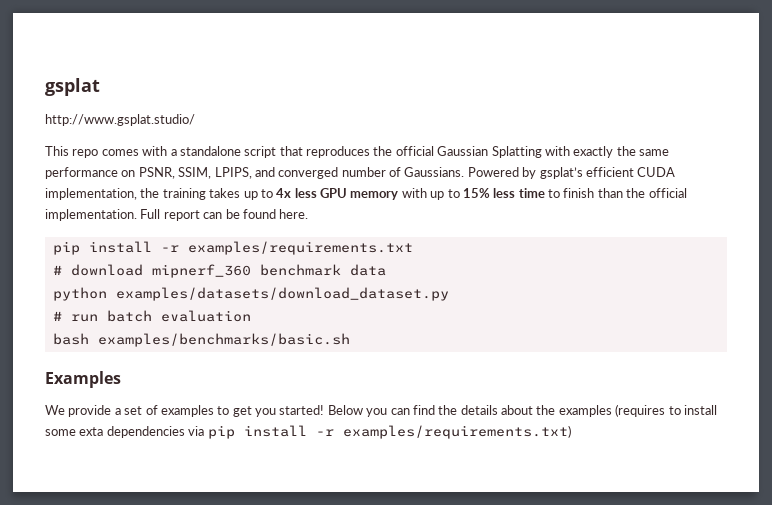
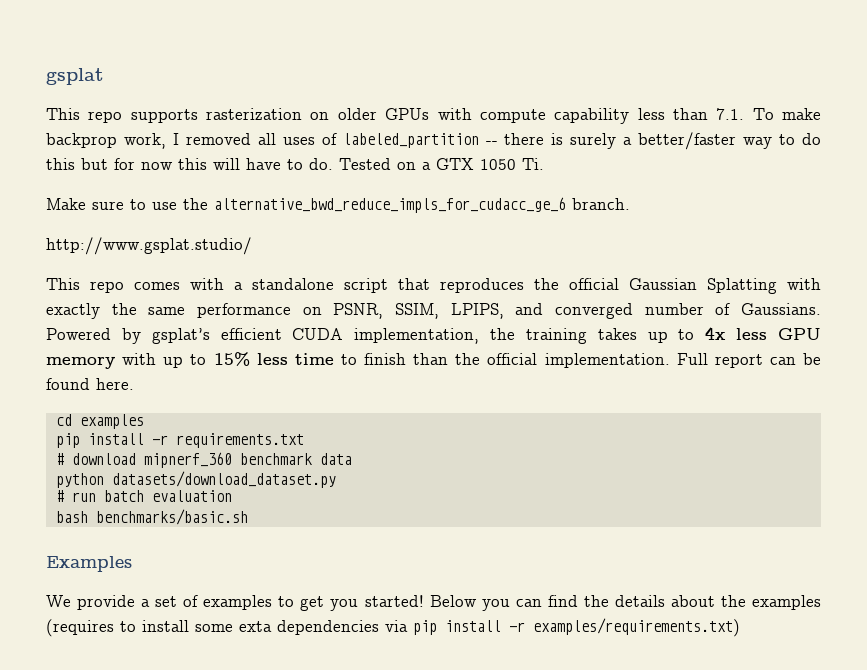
(100, 87) none -> [46,108,821,124] [46,132,821,150] [46,158,544,170] [46,197,630,213] // This repo supports rasterization on older GPUs with compute capability less than 7.1. To make backprop work, I removed all uses of labeled_partition -- there is surely a better/faster way to do this but for now this will have to do. Tested on a GTX 1050 Ti. // Make sure to use the alternative_bwd_reduce_impls_for_cudacc_ge_6 branch.
[52,241,413,255] // pip install -r examples/requirements.txt -> [55,414,144,429] [55,433,304,448] // cd examples // pip install -r requirements.txt
[115,287,449,301] examples/datasets/download_dataset.py -> [111,471,336,488] datasets/download_dataset.py
[97,333,350,347] examples/benchmarks/basic.sh -> [95,509,248,525] benchmarks/basic.sh

